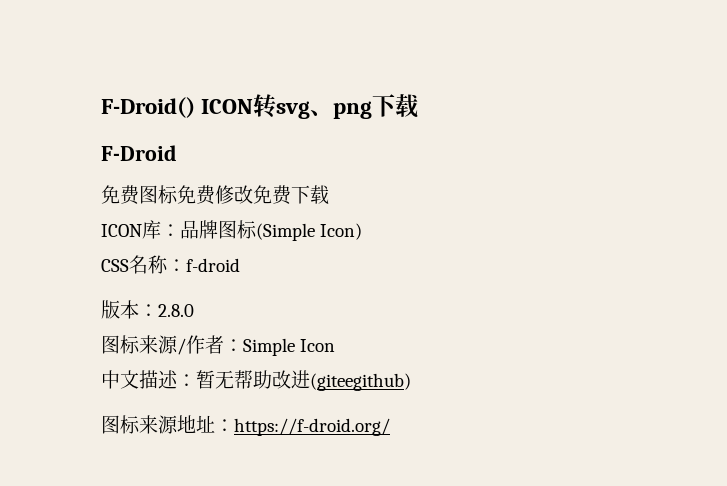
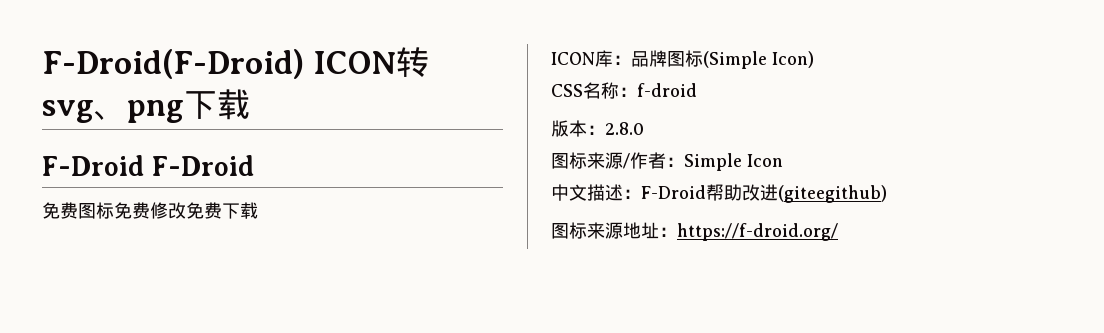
[101,97,195,118] F-Droid() -> [42,49,304,79] F-Droid(F-Droid)
(177, 153) none -> [151,155,254,176] F-Droid
[196,370,234,389] 暂无 -> [641,185,706,199] F-Droid

